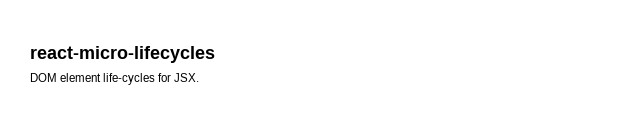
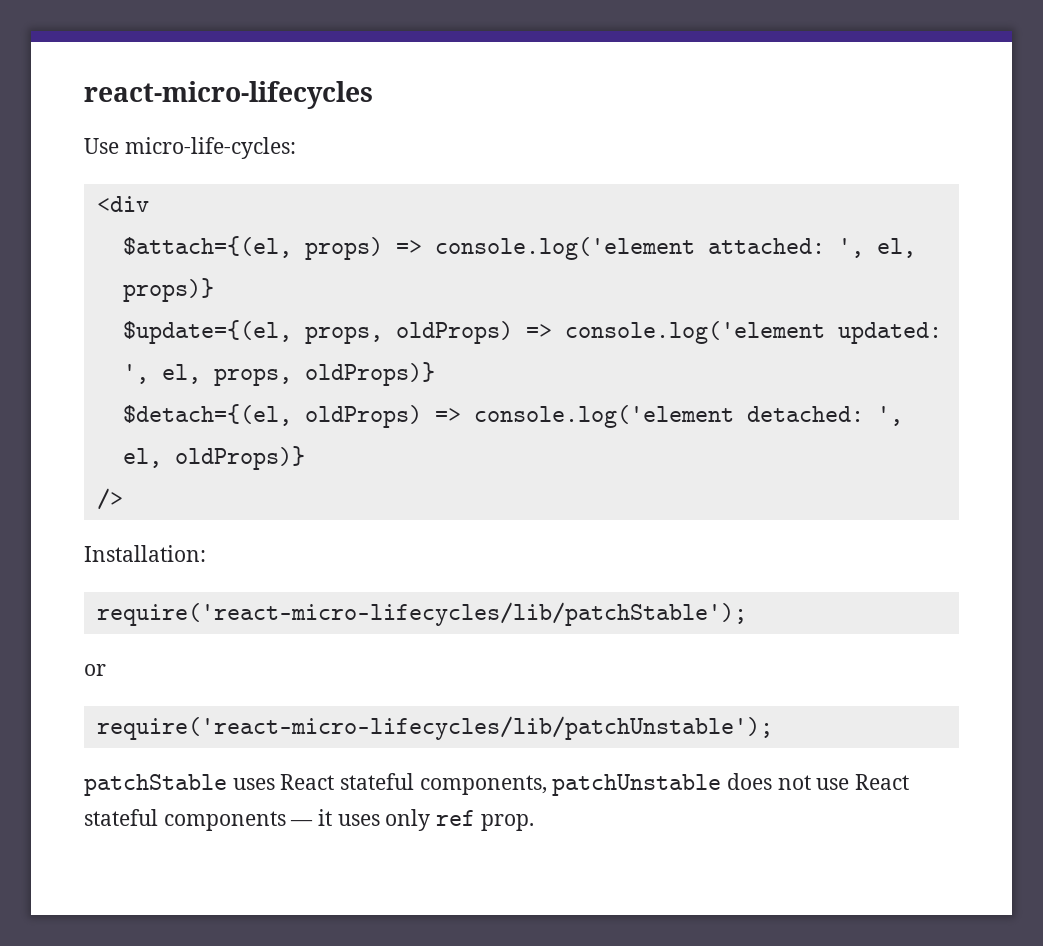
[30,73,200,85] DOM element life-cycles for JSX. -> [84,137,296,159] [96,196,149,212] [122,236,916,260] [122,278,214,302] [122,320,942,344] [122,362,435,386] [122,404,903,428] [122,446,305,470] [96,488,123,510] [84,545,206,562] [96,602,747,626] [84,664,106,676] [96,716,773,740] [84,773,910,796] [84,809,534,831] Use micro-life-cycles: // <div // $attach={(el, props) => console.log('element attached: ', el, props)} // $update={(el, props, oldProps) => console.log('element updated: ', el, props, oldProps)} // $detach={(el, oldProps) => console.log('element detached: ', el, oldProps)} // /> // Installation: // require('react-micro-lifecycles/lib/patchStable'); // or // require('react-micro-lifecycles/lib/patchUnstable'); // patchStable uses React stateful components, patchUnstable does not use React stateful components — it uses only ref prop.

